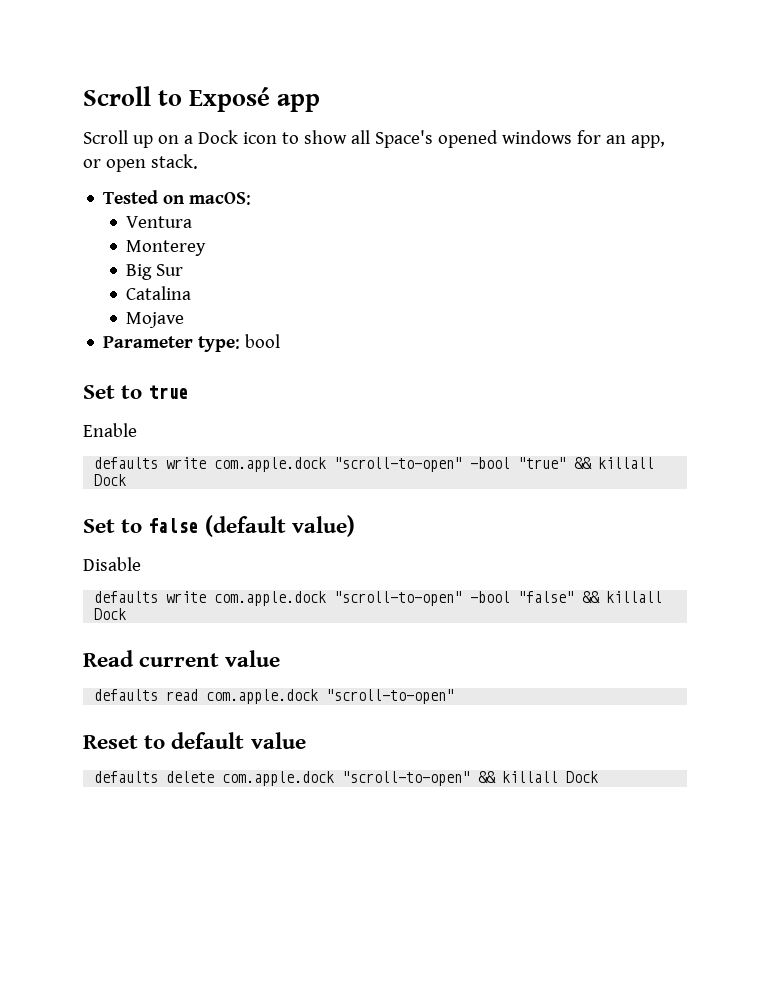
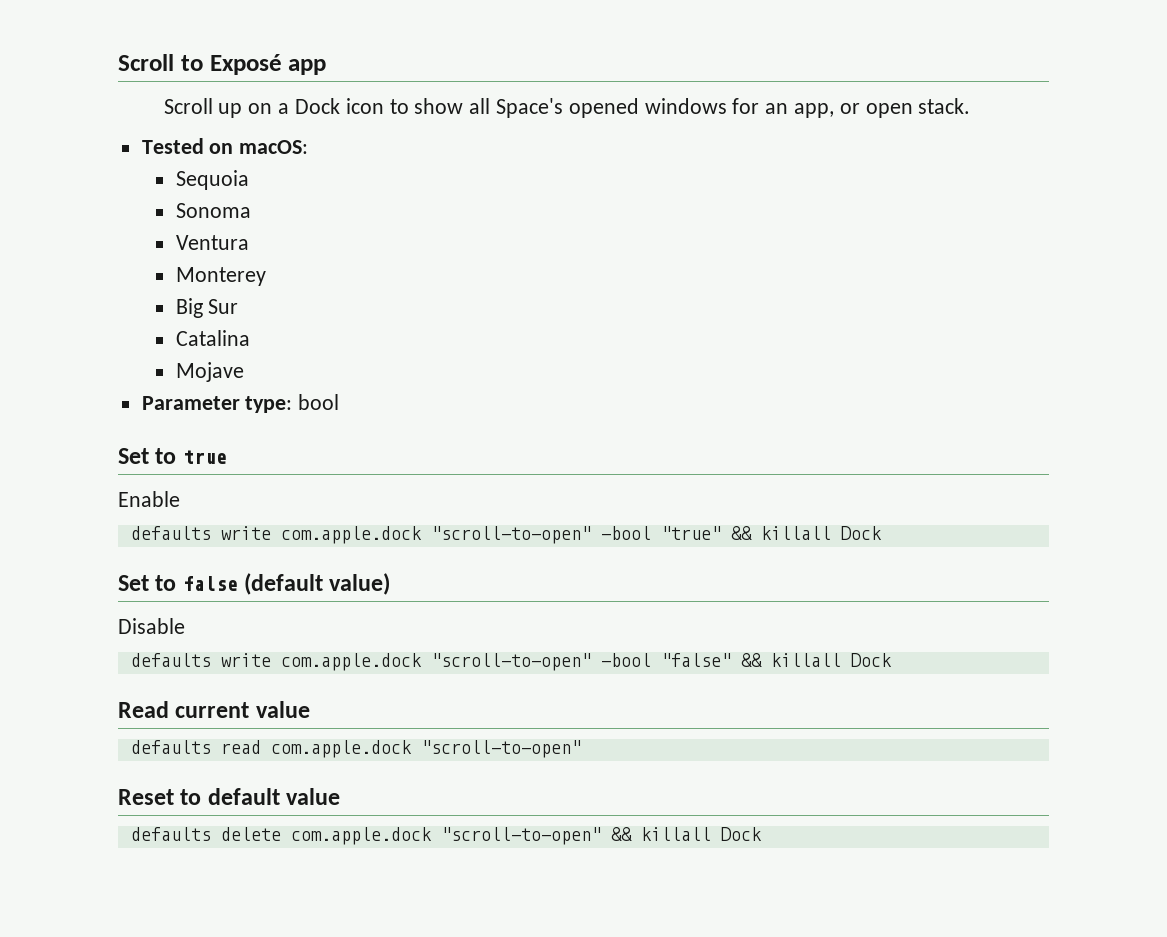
(252, 198) none -> [175,170,249,190] [175,203,251,218] // Sequoia // Sonoma

